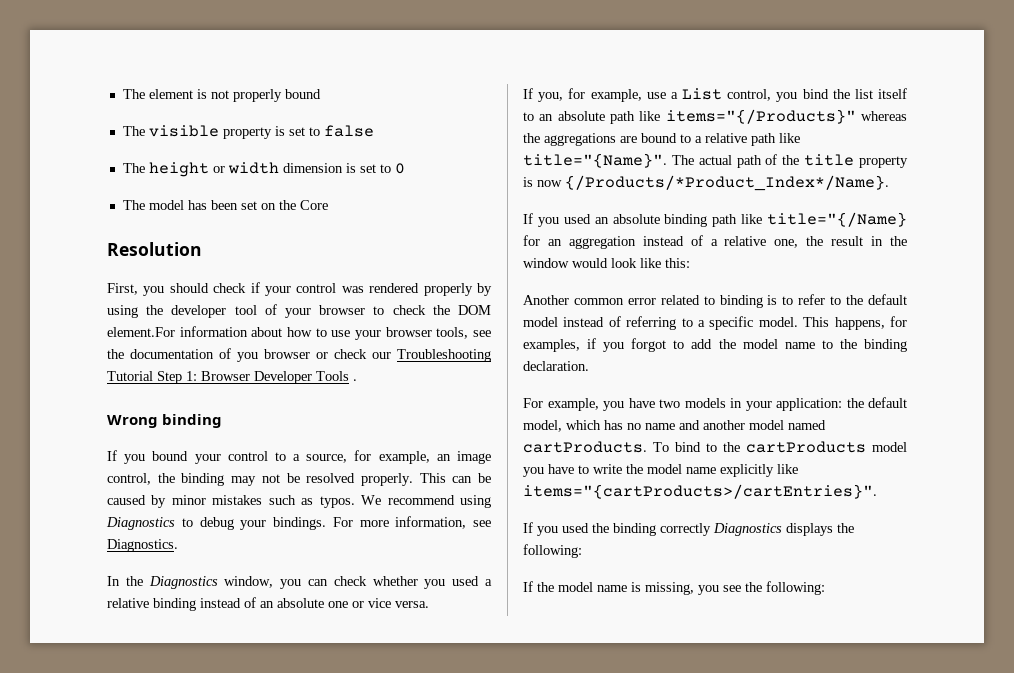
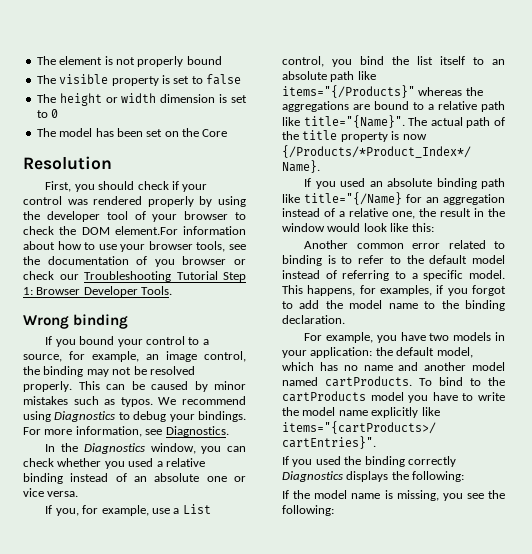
[316,371,357,381] Tools . -> [141,286,173,295] Tools.

